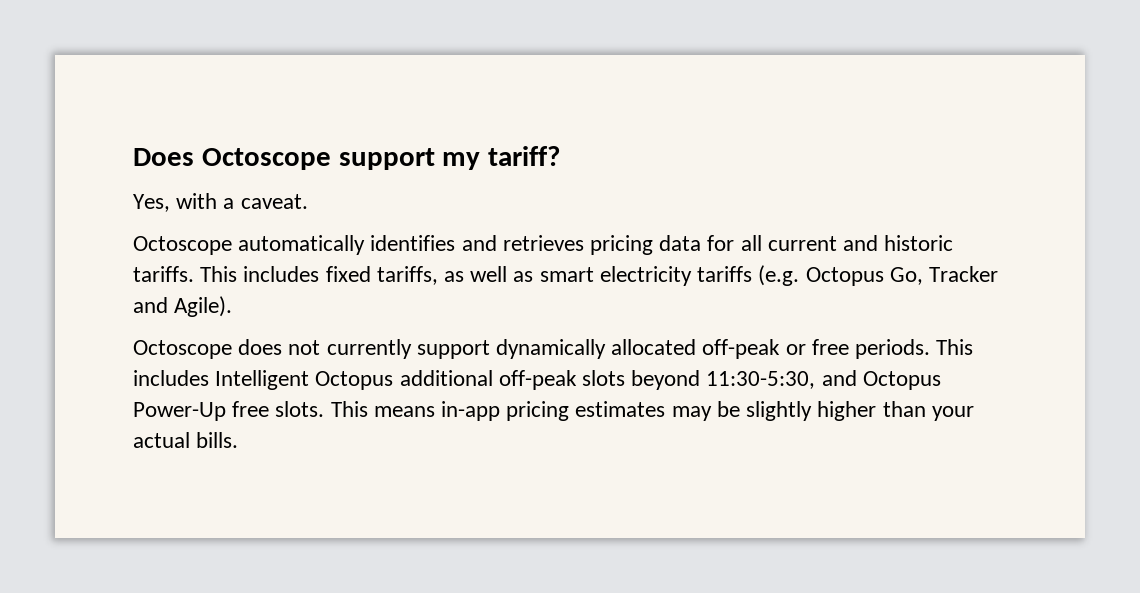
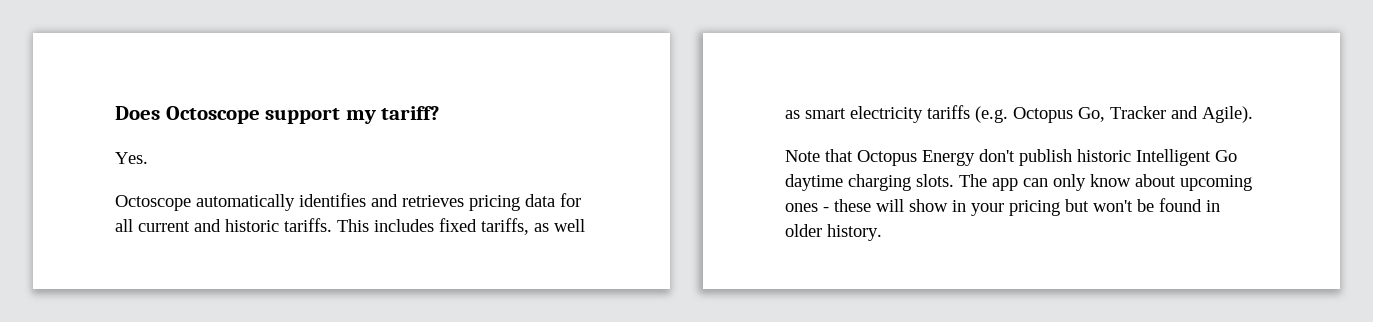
[133,193,308,212] Yes, with a caveat. -> [115,152,148,164] Yes.
[133,339,974,359] [133,370,941,390] [133,401,974,421] [133,432,239,448] Octoscope does not currently support dynamically allocated off-peak or free periods. This includes Intelligent Octopus additional off-peak slots beyond 11:30-5:30, and Octopus Power-Up free slots. This means in-app pricing estimates may be slightly higher than your actual bills. -> [785,149,1237,166] [785,174,1252,191] [785,198,1220,216] [785,224,882,241] Note that Octopus Energy don't publish historic Intelligent Go daytime charging slots. The app can only know about upcoming ones - these will show in your pricing but won't be found in older history.

